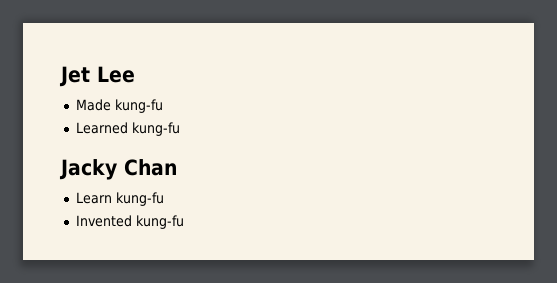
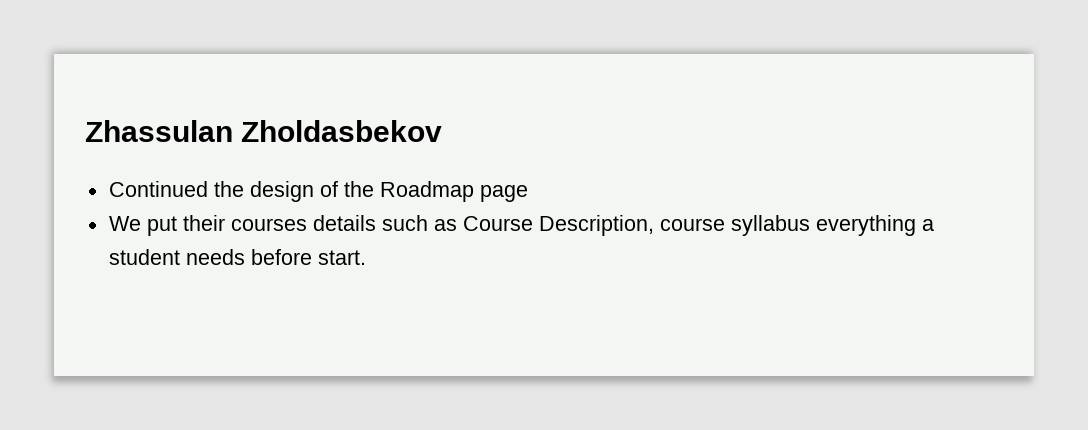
[59,66,135,87] [75,99,163,113] [75,122,180,136] [59,159,177,180] [75,192,164,206] [75,215,184,229] Jet Lee // Made kung-fu // Learned kung-fu // Jacky Chan // Learn kung-fu // Invented kung-fu -> [85,120,443,142] [108,181,528,202] [108,215,934,236] [108,249,366,265] Zhassulan Zholdasbekov // Continued the design of the Roadmap page // We put their courses details such as Course Description, course syllabus everything a student needs before start.

